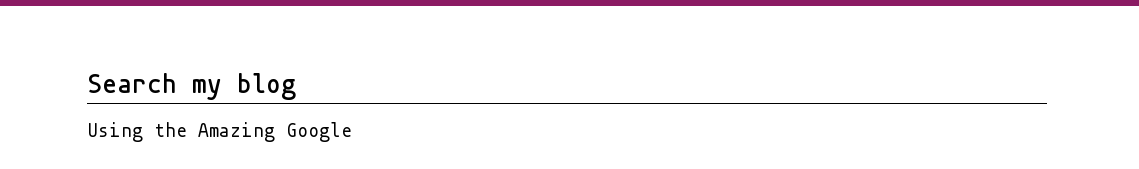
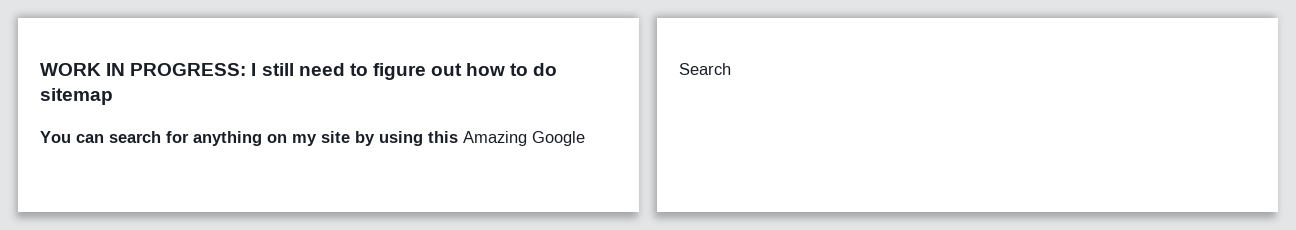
[87,73,296,100] [87,122,187,142] Search my blog // Using the -> [40,63,558,80] [40,88,113,105] [40,131,458,146] WORK IN PROGRESS: I still need to figure out how to do sitemap // You can search for anything on my site by using this
(352, 132) none -> [679,63,731,75] Search

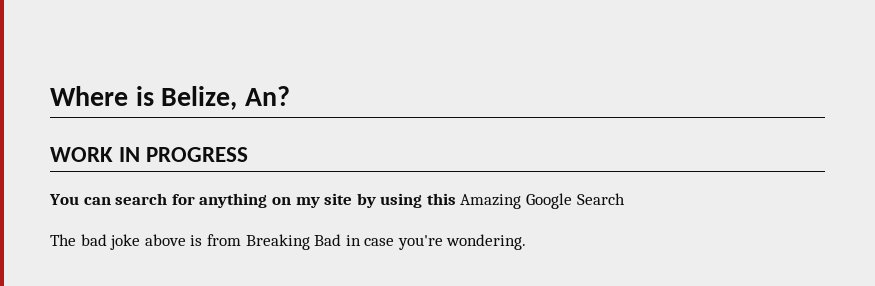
[40,63,558,80] [40,88,113,105] WORK IN PROGRESS: I still need to figure out how to do sitemap -> [50,86,290,110] [50,147,249,162] Where is Belize, An? // WORK IN PROGRESS
(731, 69) none -> [50,234,527,250] // The bad joke above is from Breaking Bad in case you're wondering.

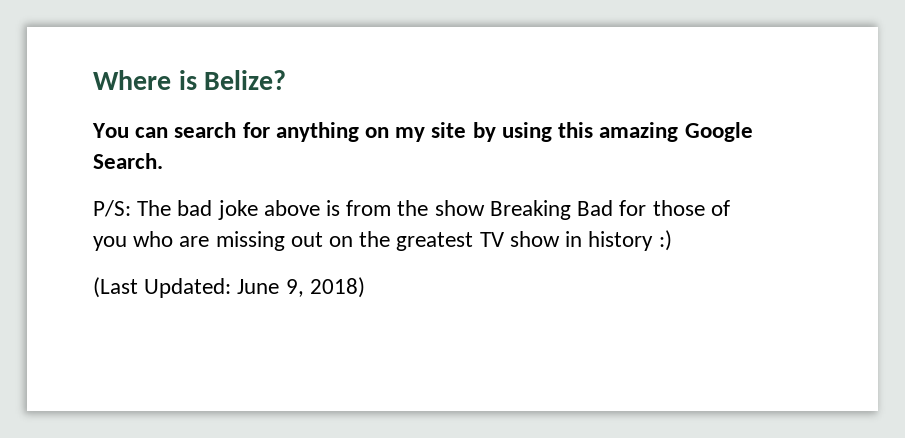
[161,86,290,110] [50,147,249,162] Belize, An? // WORK IN PROGRESS -> [204,70,287,90] Belize?
[460,193,625,209] Amazing Google Search // -> [599,122,753,142] [93,153,163,169] [93,200,131,217] amazing Google Search. // P/S:
[245,234,527,250] Breaking Bad in case you're wondering. -> [397,200,730,220] [93,230,672,251] [93,277,365,298] the show Breaking Bad for those of you who are missing out on the greatest TV show in history :) // (Last Updated: June 9, 2018)

